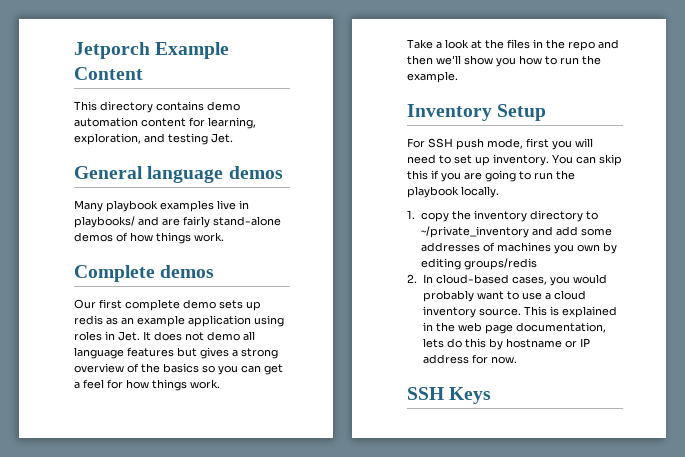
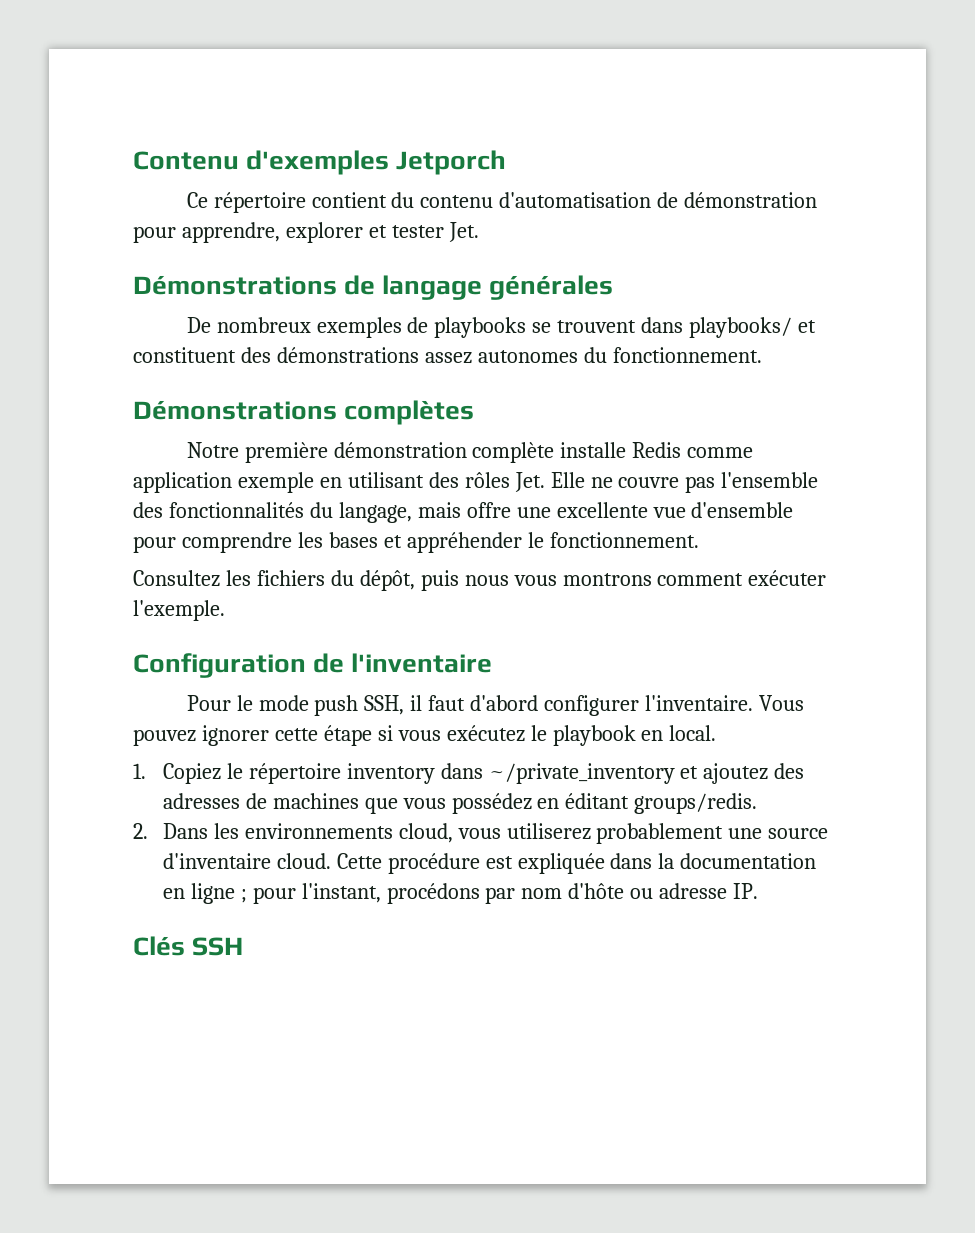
(74, 50) none -> [133,150,390,175] Contenu d'exemples
[155,42,230,59] [74,67,143,80] [74,101,240,113] [74,117,256,129] [74,133,233,145] [74,166,283,183] [74,200,249,212] [74,216,281,228] [74,232,224,244] [74,265,215,282] [74,299,261,311] [74,315,284,327] [74,331,255,341] [74,347,278,359] [74,363,283,375] [74,379,220,391] [407,39,619,51] [407,55,601,67] [407,71,458,83] [407,104,547,121] [407,138,593,150] [407,154,622,166] [407,170,575,182] [407,186,499,198] [407,210,598,222] [420,226,612,238] [420,242,617,254] [420,258,537,270] [407,274,607,286] [422,290,586,302] [422,306,617,318] [422,322,606,334] [422,338,590,350] [422,354,517,364] [407,387,492,404] Example Content // This directory contains demo automation content for learning, exploration, and testing Jet. // General language demos // Many playbook examples live in playbooks/ and are fairly stand-alone demos of how things work. // Complete demos // Our first complete demo sets up redis as an example application using roles in Jet. It does not demo all language features but gives a strong overview of the basics so you can get a feel for how things work. // Take a look at the files in the repo and then we'll show you how to run the example. // Inventory Setup // For SSH push mode, first you will need to set up inventory. You can skip this if you are going to run the playbook locally. // 1. copy the inventory directory to ~/private_inventory and add some addresses of machines you own by editing groups/redis // 2. In cloud-based cases, you would probably want to use a cloud inventory source. This is explained in the web page documentation, lets do this by hostname or IP address for now. // SSH Keys -> [186,192,818,213] [133,222,479,243] [133,275,614,300] [186,317,817,338] [133,347,762,364] [133,400,475,425] [186,442,754,463] [133,472,819,493] [133,502,794,523] [133,532,699,553] [133,570,827,591] [133,600,225,621] [133,653,493,678] [186,695,805,716] [133,725,717,746] [133,763,805,784] [162,793,758,814] [133,823,829,844] [162,853,817,874] [162,883,759,904] [133,936,244,956] // Ce répertoire contient du contenu d'automatisation de démonstration pour apprendre, explorer et tester Jet. // Démonstrations de langage générales // De nombreux exemples de playbooks se trouvent dans playbooks/ et constituent des démonstrations assez autonomes du fonctionnement. // Démonstrations complètes // Notre première démonstration complète installe Redis comme application exemple en utilisant des rôles Jet. Elle ne couvre pas l'ensemble des fonctionnalités du langage, mais offre une excellente vue d'ensemble pour comprendre les bases et appréhender le fonctionnement. // Consultez les fichiers du dépôt, puis nous vous montrons comment exécuter l'exemple. // Configuration de l'inventaire // Pour le mode push SSH, il faut d'abord configurer l'inventaire. Vous pouvez ignorer cette étape si vous exécutez le playbook en local. // 1. Copiez le répertoire inventory dans ~/private_inventory et ajoutez des adresses de machines que vous possédez en éditant groups/redis. // 2. Dans les environnements cloud, vous utiliserez probablement une source d'inventaire cloud. Cette procédure est expliquée dans la documentation en ligne ; pour l'instant, procédons par nom d'hôte ou adresse IP. // Clés SSH

